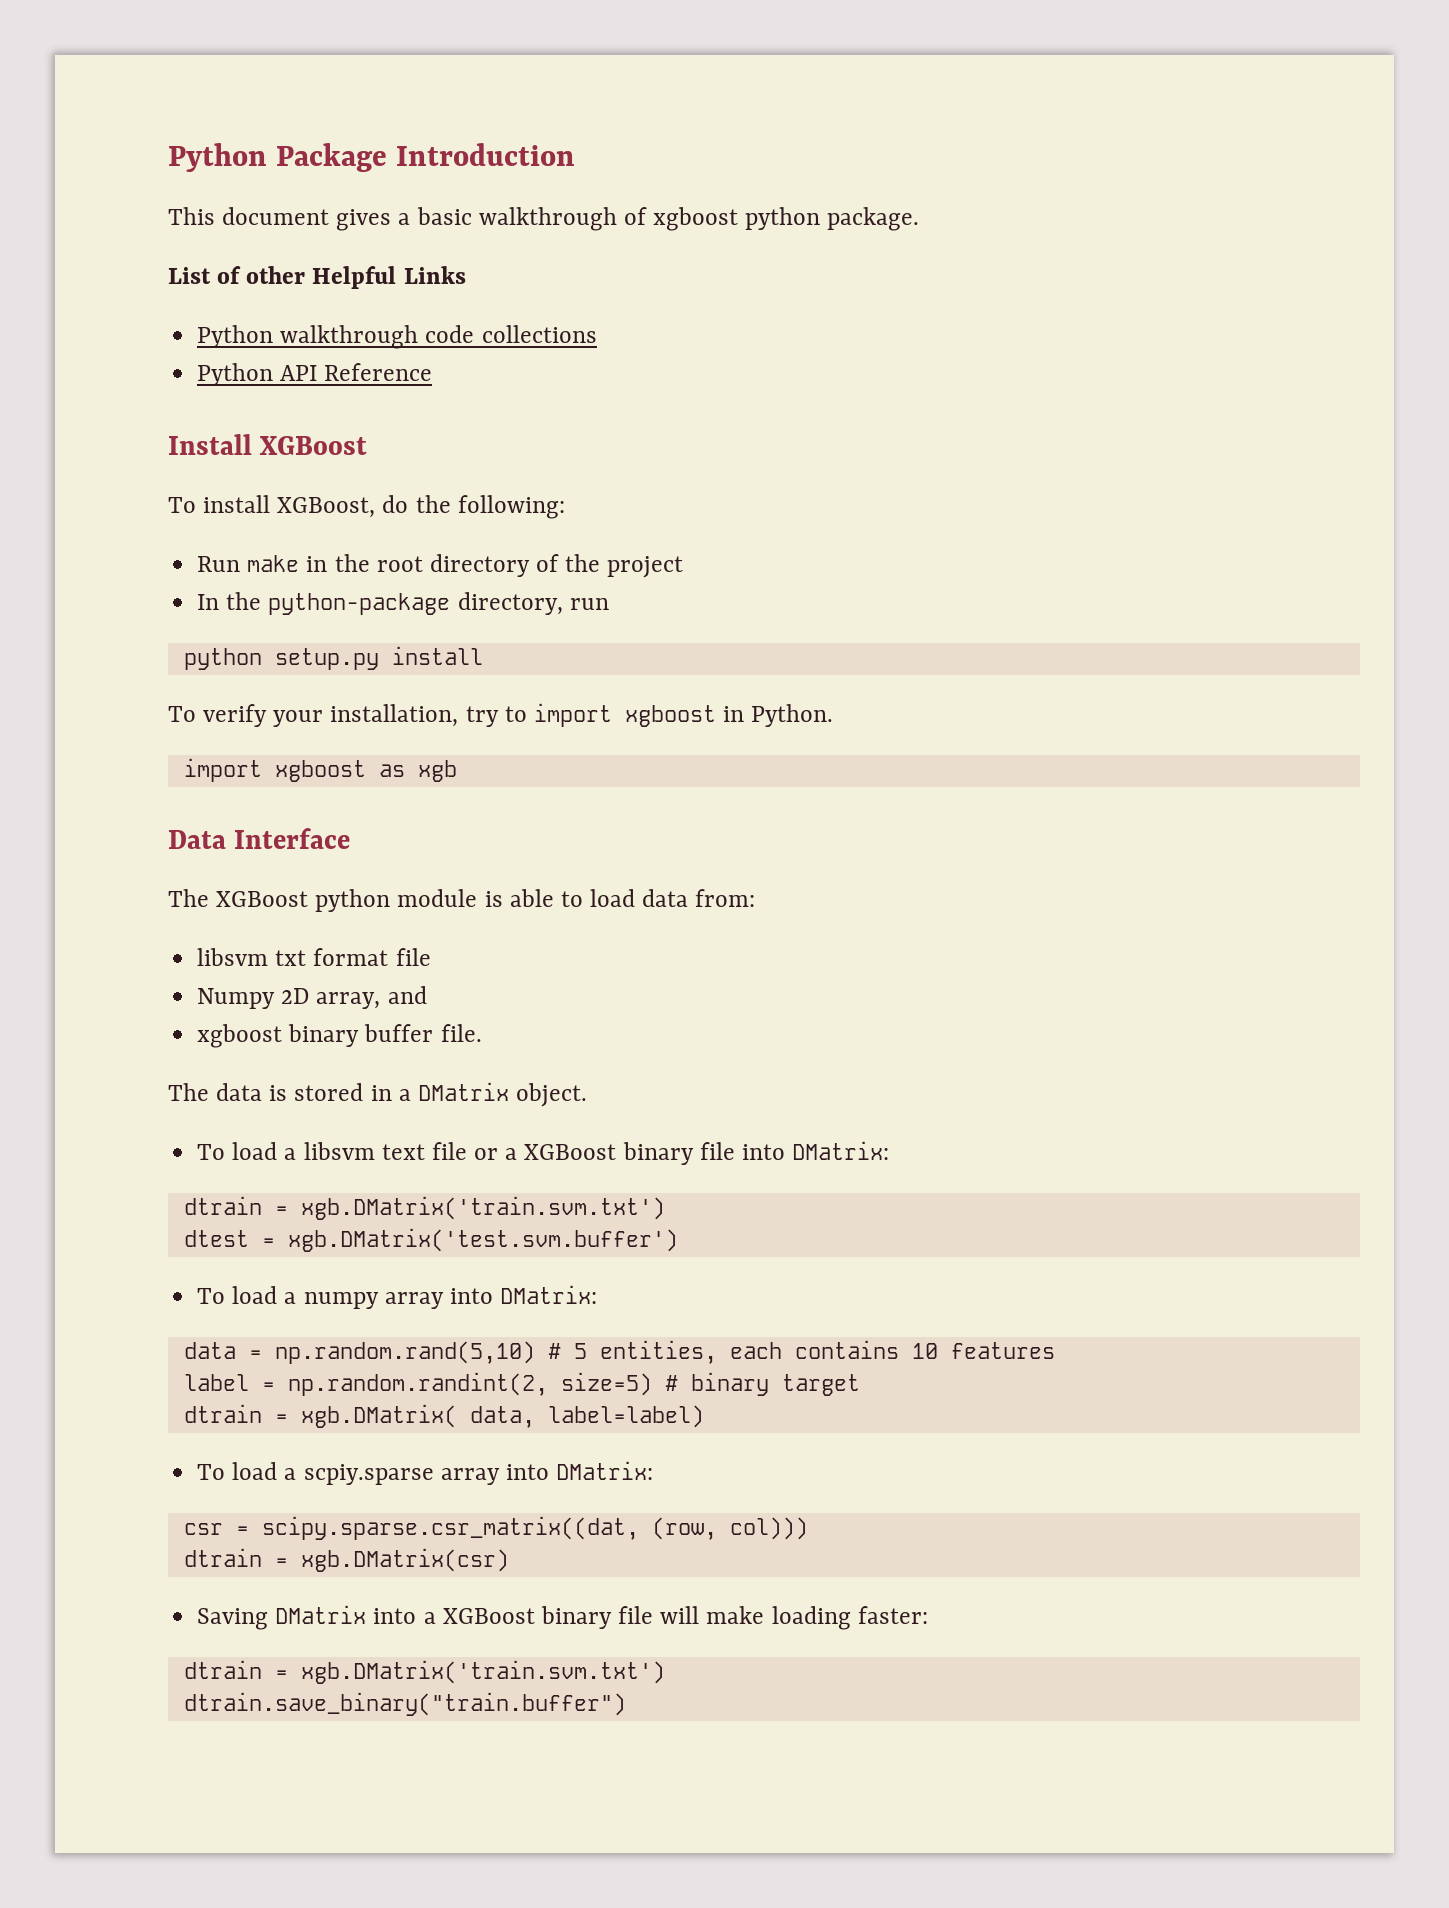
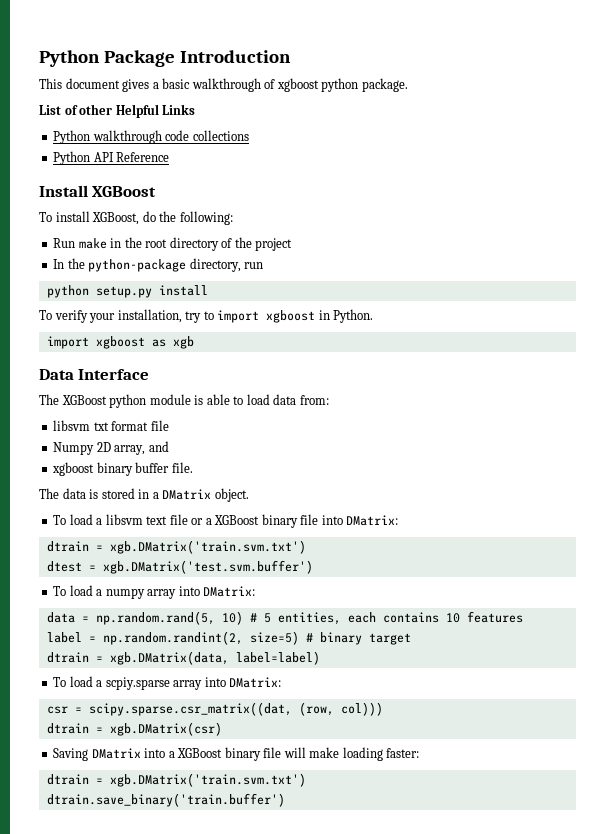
[274,1341,535,1364] np.random.rand(5,10) -> [95,611,243,625] np.random.rand(5, 10)
[300,1404,535,1428] xgb.DMatrix( data, -> [109,651,229,665] xgb.DMatrix(data,
[183,1692,626,1716] dtrain.save_binary("train.buffer") -> [46,793,285,807] dtrain.save_binary('train.buffer')

